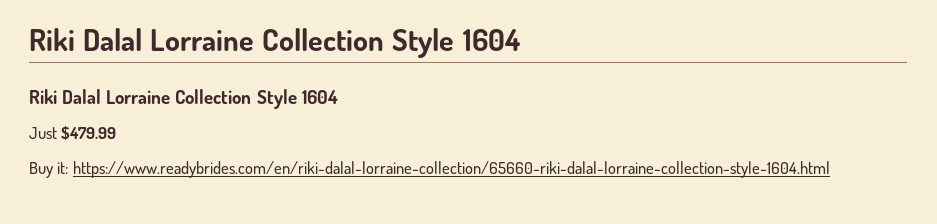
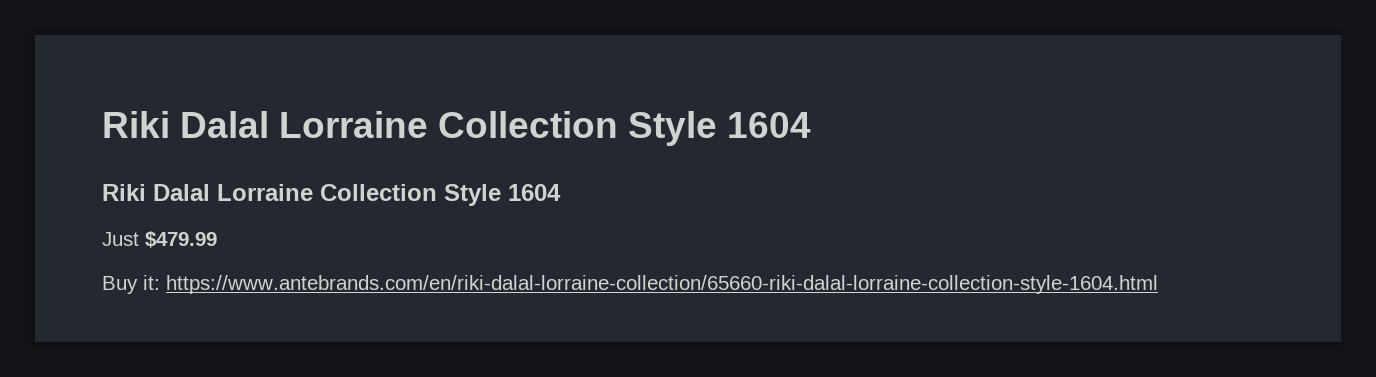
[72,161,830,178] https://www.readybrides.com/en/riki-dalal-lorraine-collection/65660-riki-dalal-lorraine-collection-style-1604.html -> [166,275,1158,294] https://www.antebrands.com/en/riki-dalal-lorraine-collection/65660-riki-dalal-lorraine-collection-style-1604.html

